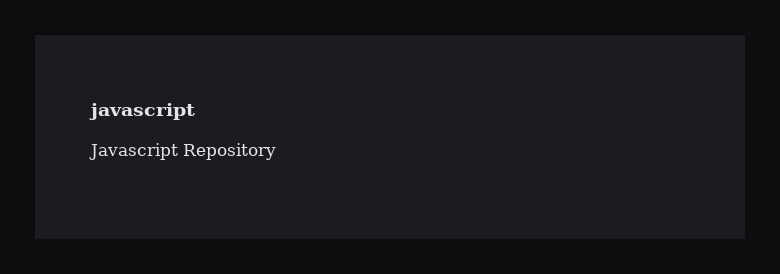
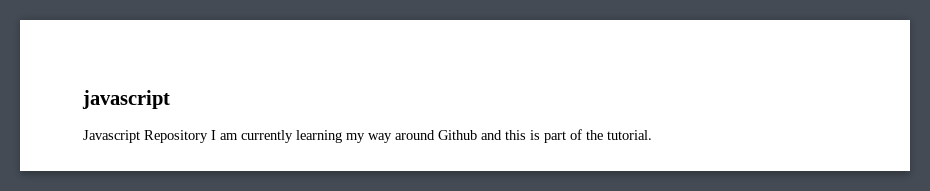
(276, 151) none -> [211,129,652,143] I am currently learning my way around Github and this is part of the tutorial.

